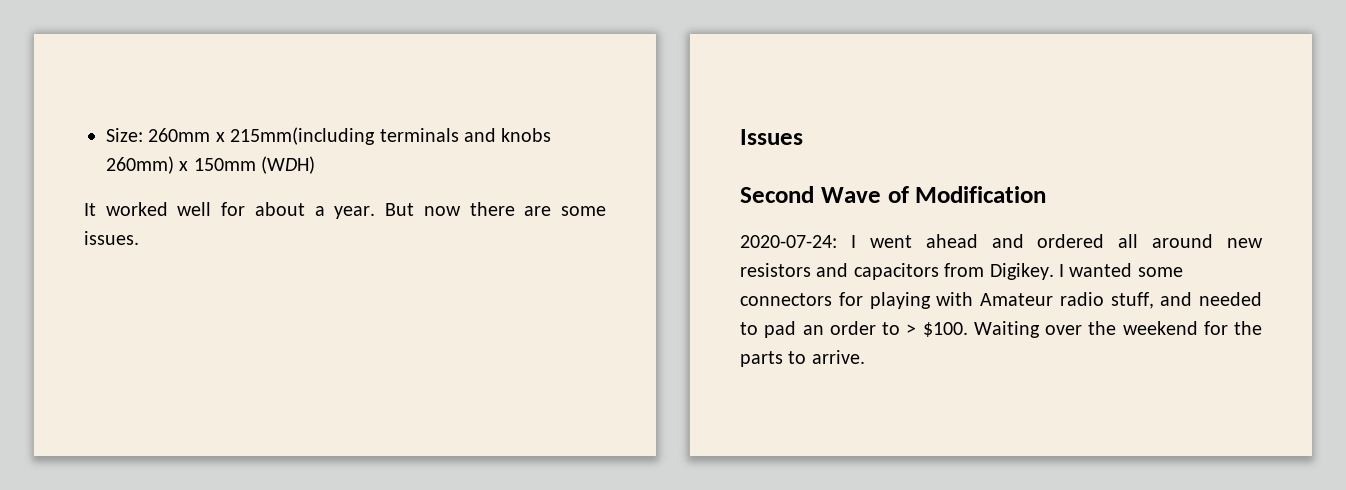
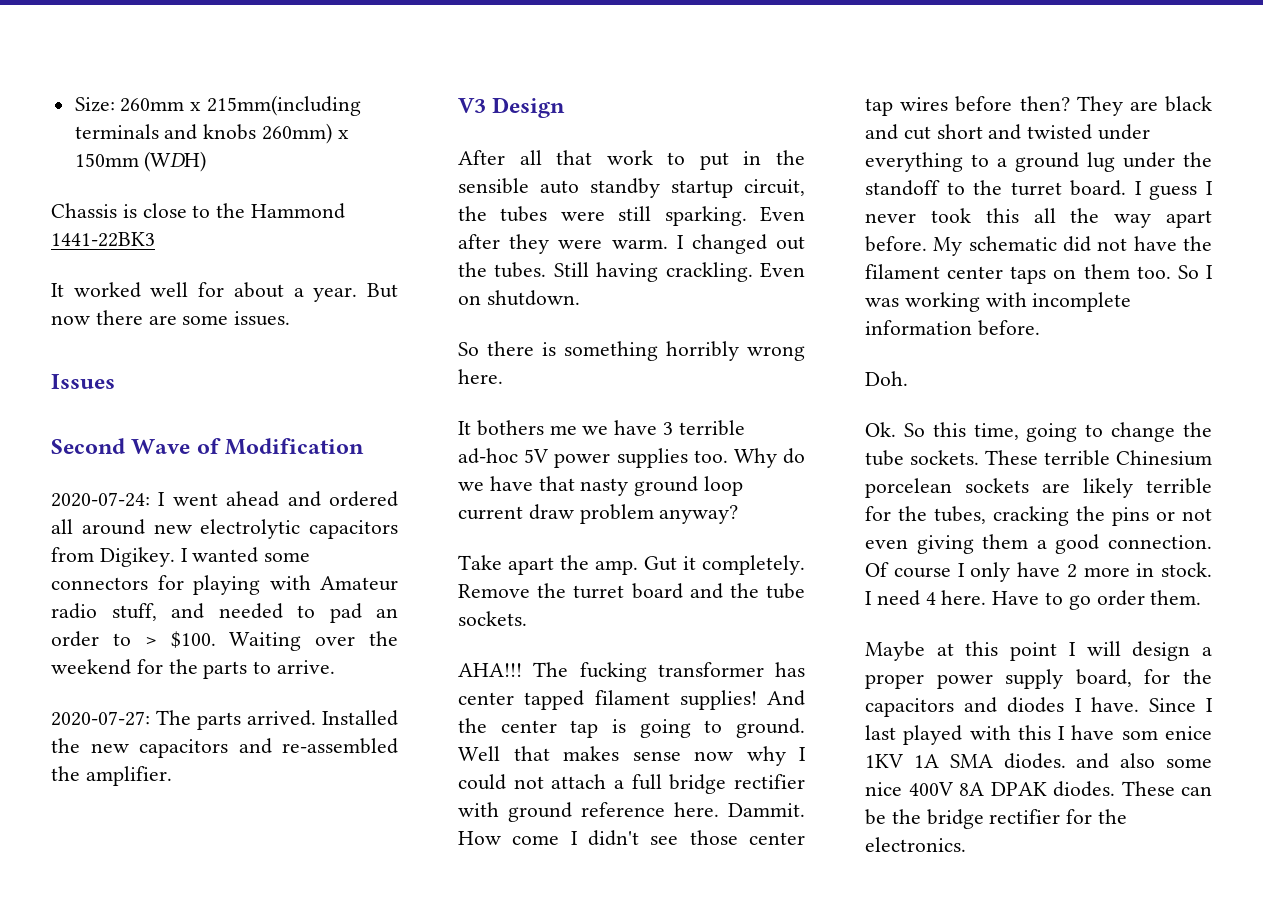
(316, 165) none -> [51,203,346,219] [51,232,155,247] // Chassis is close to the Hammond 1441-22BK3
[740,263,849,277] resistors and -> [200,519,301,539] electrolytic
(865, 357) none -> [51,710,398,730] [51,738,398,758] [51,766,172,786] [458,97,566,118] [458,150,805,170] [458,178,805,198] [458,206,805,226] [458,234,805,254] [458,262,805,282] [458,290,580,306] [458,341,805,361] [458,369,503,384] [458,420,745,436] [458,448,805,468] [458,476,744,496] [458,504,739,524] [458,555,805,575] [458,583,805,599] [458,611,527,626] [458,662,805,682] [458,690,805,710] [458,718,805,738] [458,746,806,766] [458,774,805,794] [458,802,805,822] [458,830,805,846] [865,96,1212,116] [865,124,1151,140] [865,152,1212,172] [865,180,1213,200] [865,208,1212,228] [865,236,1212,256] [865,264,1213,284] [865,292,1132,312] [865,320,1040,336] [865,371,908,386] [865,422,1212,442] [865,450,1212,466] [865,478,1212,498] [865,506,1212,526] [865,534,1212,554] [865,562,1212,582] [865,590,1202,610] [865,641,1212,661] [865,669,1212,689] [865,697,1213,717] [865,725,1212,745] [865,753,1212,769] [865,781,1212,797] [865,809,1128,829] [865,837,966,852] // 2020-07-27: The parts arrived. Installed the new capacitors and re-assembled the amplifier. // V3 Design // After all that work to put in the sensible auto standby startup circuit, the tubes were still sparking. Even after they were warm. I changed out the tubes. Still having crackling. Even on shutdown. // So there is something horribly wrong here. // It bothers me we have 3 terrible ad-hoc 5V power supplies too. Why do we have that nasty ground loop current draw problem anyway? // Take apart the amp. Gut it completely. Remove the turret board and the tube sockets. // AHA!!! The fucking transformer has center tapped filament supplies! And the center tap is going to ground. Well that makes sense now why I could not attach a full bridge rectifier with ground reference here. Dammit. How come I didn't see those center tap wires before then? They are black and cut short and twisted under everything to a ground lug under the standoff to the turret board. I guess I never took this all the way apart before. My schematic did not have the filament center taps on them too. So I was working with incomplete information before. // Doh. // Ok. So this time, going to change the tube sockets. These terrible Chinesium porcelean sockets are likely terrible for the tubes, cracking the pins or not even giving them a good connection. Of course I only have 2 more in stock. I need 4 here. Have to go order them. // Maybe at this point I will design a proper power supply board, for the capacitors and diodes I have. Since I last played with this I have som enice 1KV 1A SMA diodes. and also some nice 400V 8A DPAK diodes. These can be the bridge rectifier for the electronics.

